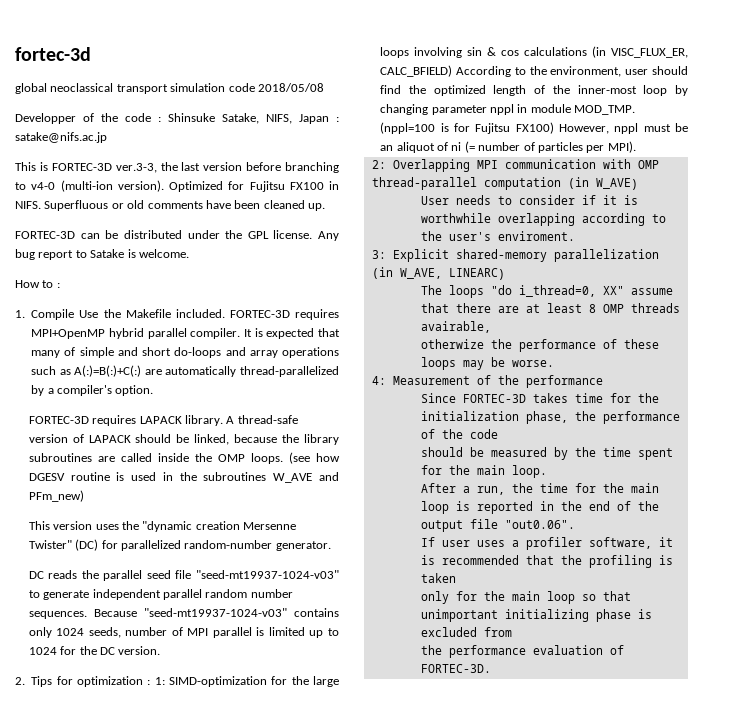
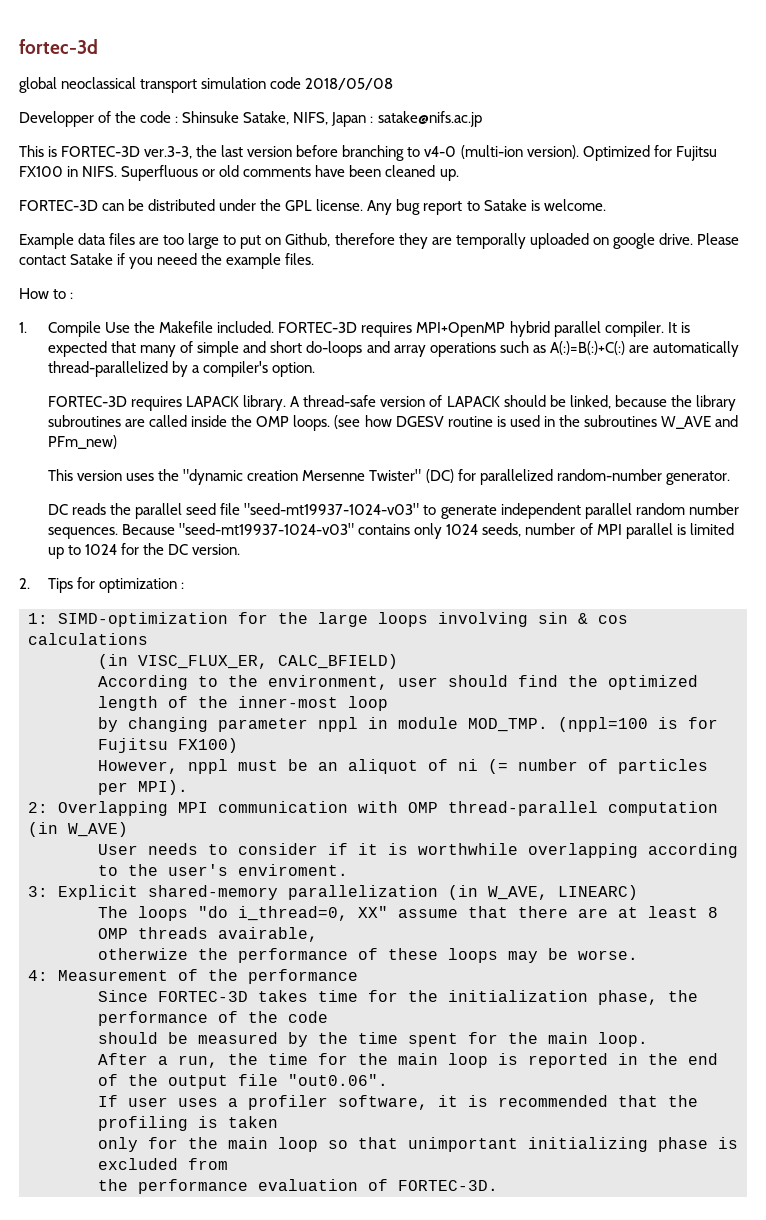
(189, 253) none -> [19,233,739,249] [19,253,315,269] // Example data files are too large to put on Github, therefore they are temporally uploaded on google drive. Please contact Satake if you neeed the example files.
(151, 682) none -> (185, 585) //
(588, 51) none -> (148, 639) //
(453, 71) none -> (398, 661) //
(668, 90) none -> (388, 703) //
(554, 128) none -> (238, 745) //

